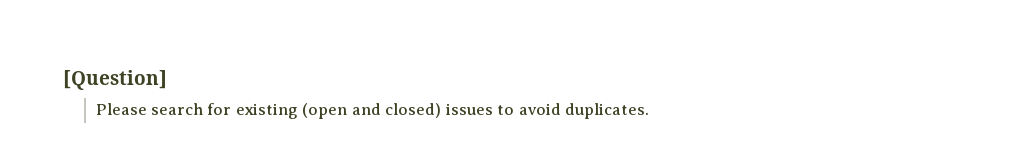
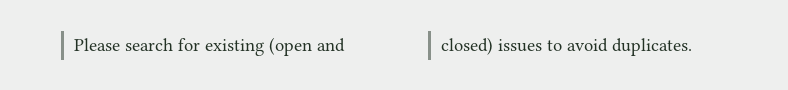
[63,70,167,90] [Question] // -> (73, 44) none

